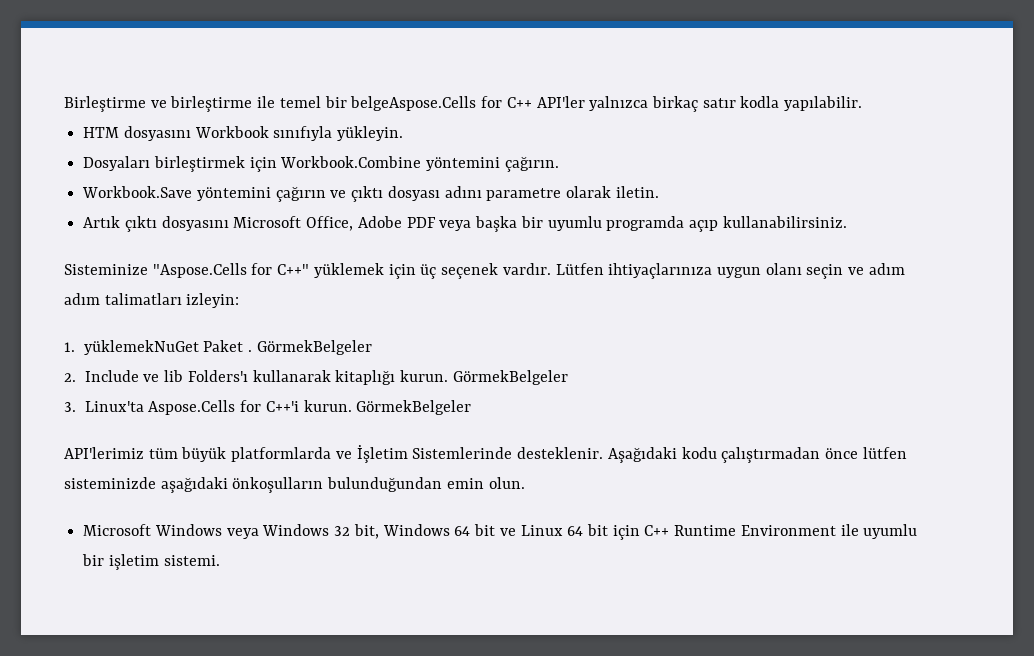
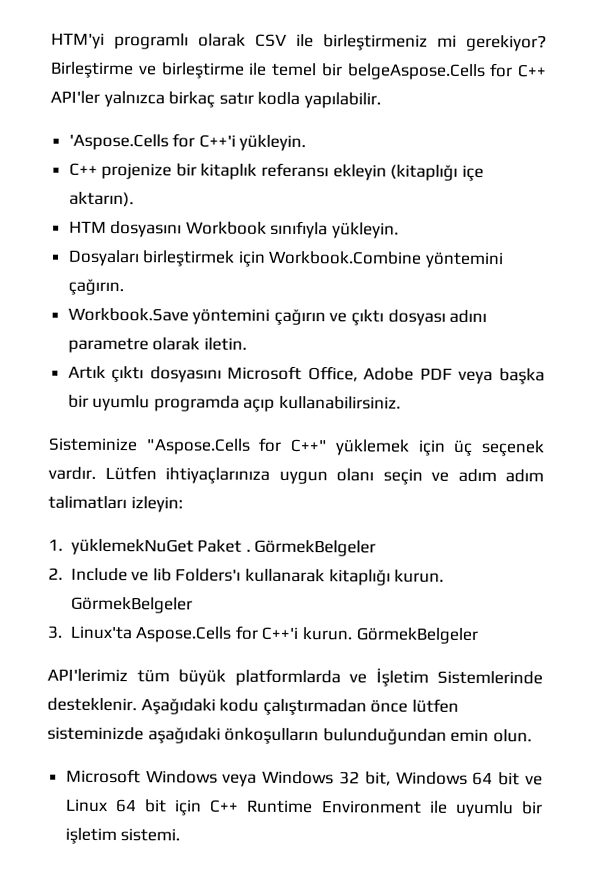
(64, 104) none -> [51,32,547,52] HTM'yi programlı olarak CSV ile birleştirmeniz mi gerekiyor?
(863, 103) none -> [68,133,307,152] [68,162,484,182] [68,191,134,208] // 'Aspose.Cells for C++'i yükleyin. // C++ projenize bir kitaplık referansı ekleyin (kitaplığı içe aktarın).

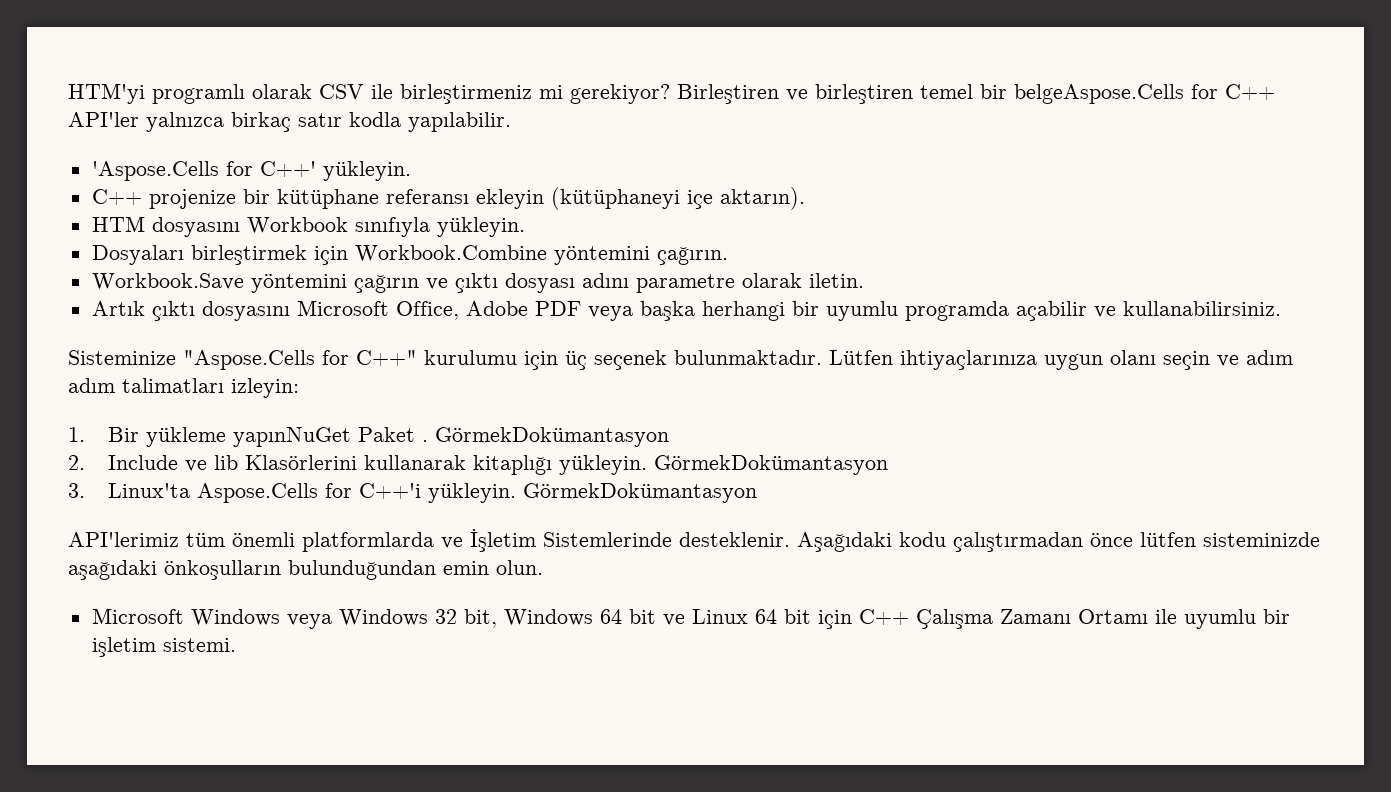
[50,61,268,79] Birleştirme ve birleştirme ile -> [677,84,913,104] Birleştiren ve birleştiren
[198,134,236,148] C++'i -> [259,161,316,177] C++'
[200,163,258,180] kitaplık -> [276,189,379,209] kütüphane
[390,164,459,181] (kitaplığı -> [550,187,680,210] (kütüphaneyi
(545, 376) none -> [701,301,785,321] herhangi
[243,398,276,412] açıp -> [1015,301,1116,321] açabilir ve
[335,439,411,456] yüklemek -> [424,350,517,365] kurulumu
[48,466,96,480] vardır. -> [674,350,822,365] bulunmaktadır.
[70,538,194,556] yüklemekNuGet -> [107,427,351,447] Bir yükleme yapınNuGet
[254,539,377,557] GörmekBelgeler -> [434,427,669,447] GörmekDokümantasyon
[175,568,242,582] Folders'ı -> [244,455,357,470] Klasörlerini
[394,569,445,583] [70,596,193,614] kurun. GörmekBelgeler -> [558,455,888,475] yükleyin. GörmekDokümantasyon
[302,627,478,644] kurun. GörmekBelgeler -> [427,483,757,503] yükleyin. GörmekDokümantasyon
[178,669,226,686] büyük -> [232,532,295,547] önemli
[246,799,422,814] Runtime Environment -> [915,609,1148,629] Çalışma Zamanı Ortamı

